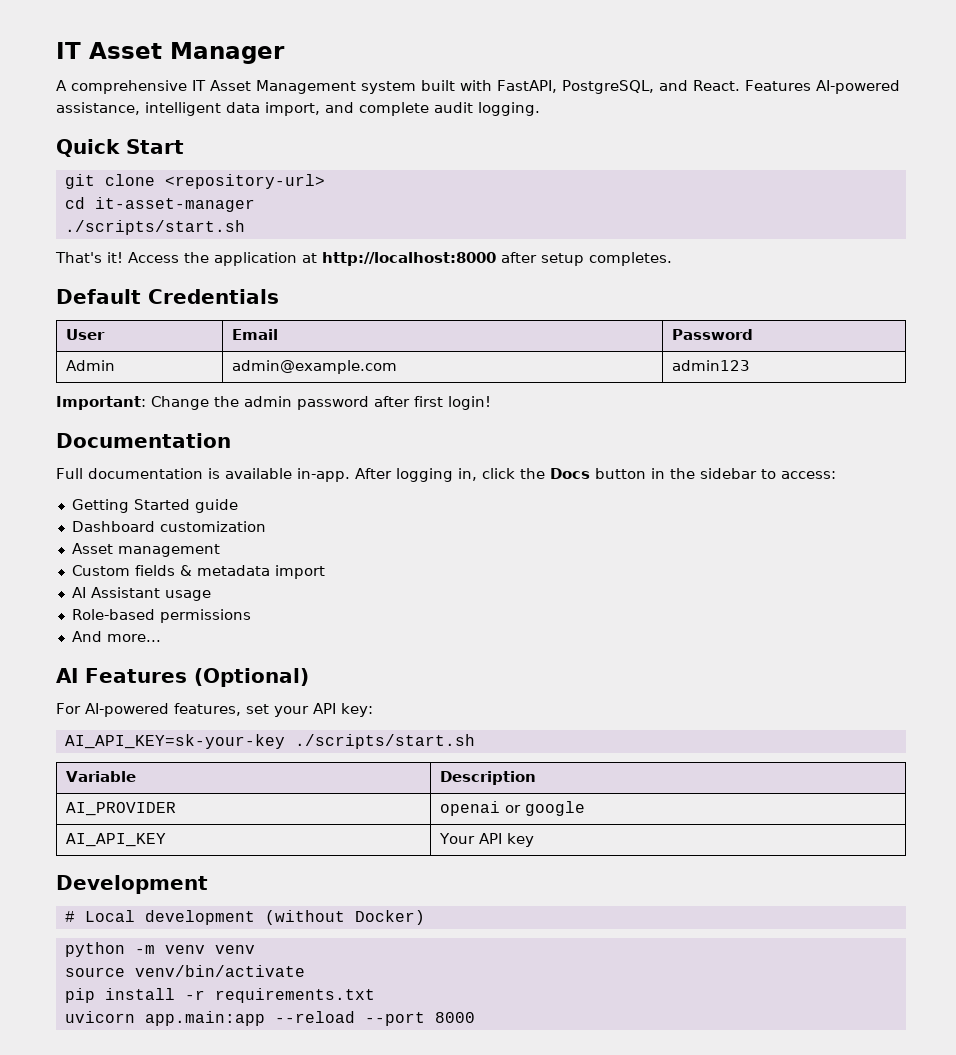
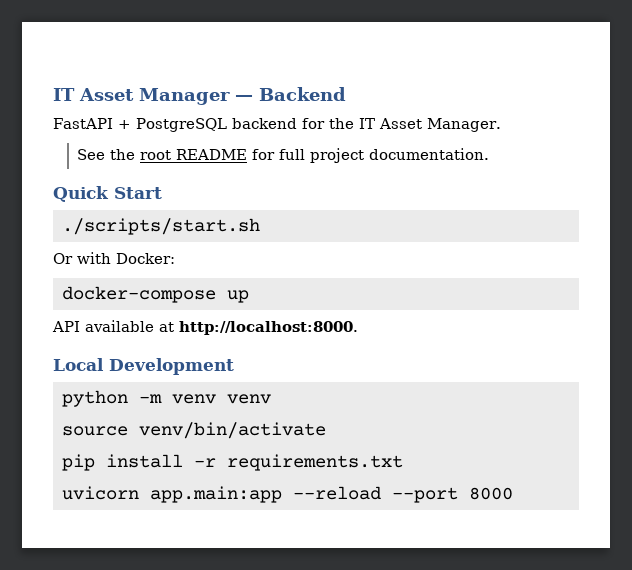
[56,80,900,94] [56,102,540,116] [56,139,184,157] [64,174,325,189] [64,197,255,212] [64,220,245,235] [55,252,672,266] [56,289,279,304] [66,329,106,340] [232,329,279,340] [672,329,754,340] [66,360,116,371] [232,360,398,374] [672,360,751,371] [56,396,491,410] [56,433,231,448] [56,468,836,482] [71,499,238,513] [71,521,266,532] [71,543,220,557] [71,565,325,579] [71,587,211,601] [71,609,251,623] [71,631,161,642] [56,668,309,687] [56,703,373,717] [64,734,475,749] [66,771,137,782] [440,771,537,785] [66,802,177,816] [440,801,586,816] [66,833,167,847] [439,833,535,847] [56,875,208,894] [64,910,425,925] // A comprehensive IT Asset Management system built with FastAPI, PostgreSQL, and React. Features AI-powered assistance, intelligent data import, and complete audit logging. // Quick Start // git clone <repository-url> // cd it-asset-manager // ./scripts/start.sh // That's it! Access the application at http://localhost:8000 after setup completes. // Default Credentials // User | Email | Password // Admin | admin@example.com | admin123 // Important: Change the admin password after first login! // Documentation // Full documentation is available in-app. After logging in, click the Docs button in the sidebar to access: // Getting Started guide // Dashboard customization // Asset management // Custom fields & metadata import // AI Assistant usage // Role-based permissions // And more... // AI Features (Optional) // For AI-powered features, set your API key: // AI_API_KEY=sk-your-key ./scripts/start.sh // Variable | Description // AI_PROVIDER | openai or google // AI_API_KEY | Your API key // Development // # Local development (without Docker) -> [235,87,346,101] [53,118,501,132] [77,148,490,163] [53,186,162,202] [62,218,260,235] [53,252,175,264] [62,286,249,303] [52,320,358,335] [53,358,234,375] — Backend // FastAPI + PostgreSQL backend for the IT Asset Manager. // See the root README for full project documentation. // Quick Start // ./scripts/start.sh // Or with Docker: // docker-compose up // API available at http://localhost:8000. // Local Development

